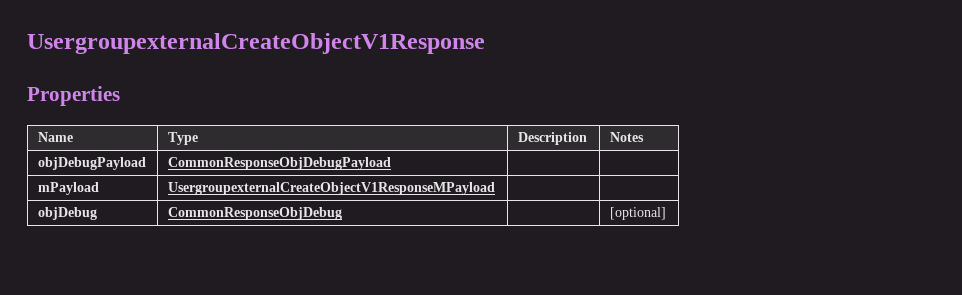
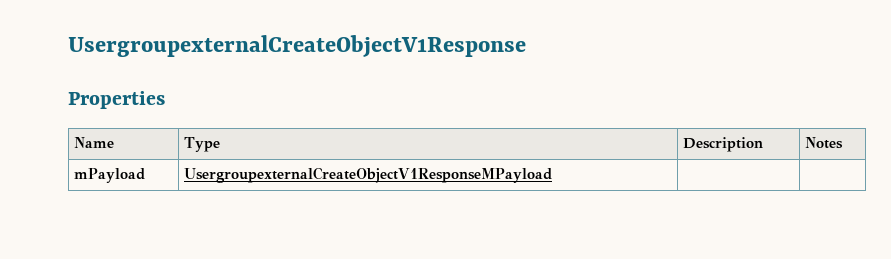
[37,157,146,170] [167,157,391,170] // objDebugPayload | CommonResponseObjDebugPayload | | -> (844, 143) none
[37,207,97,220] [167,207,342,220] [609,207,666,220] // objDebug | CommonResponseObjDebug | | [optional] -> (553, 175) none

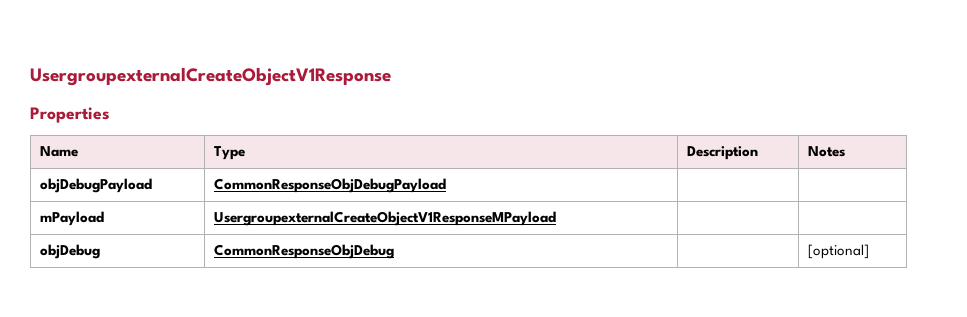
(844, 143) none -> [40,178,153,193] [214,178,447,193] // objDebugPayload | CommonResponseObjDebugPayload | |
(553, 175) none -> [40,244,101,259] [214,244,395,259] [808,244,870,259] // objDebug | CommonResponseObjDebug | | [optional]

